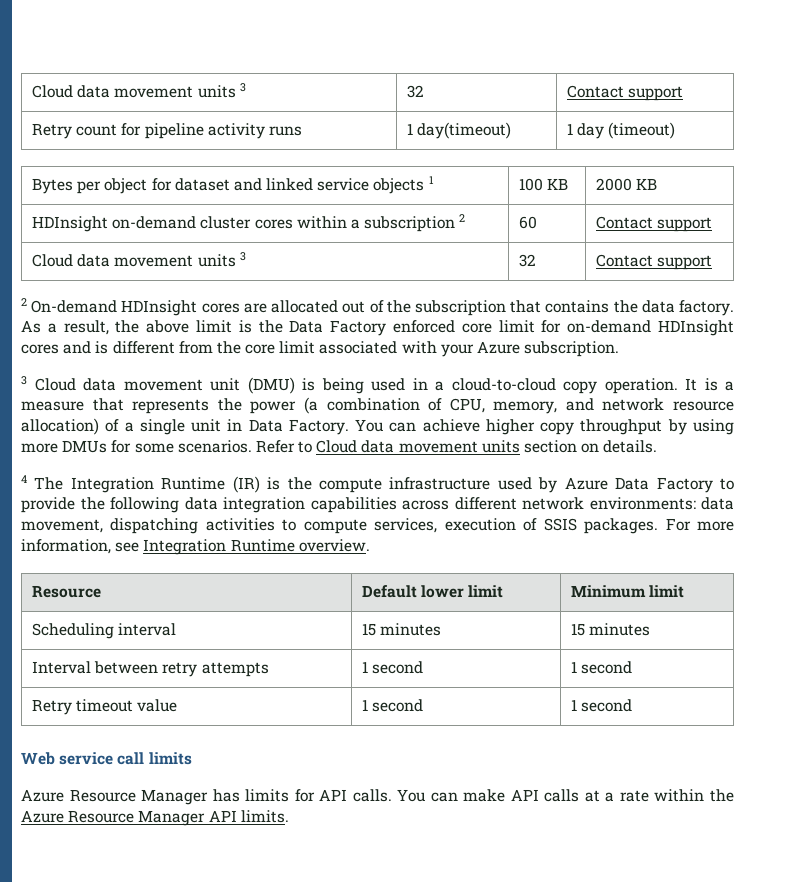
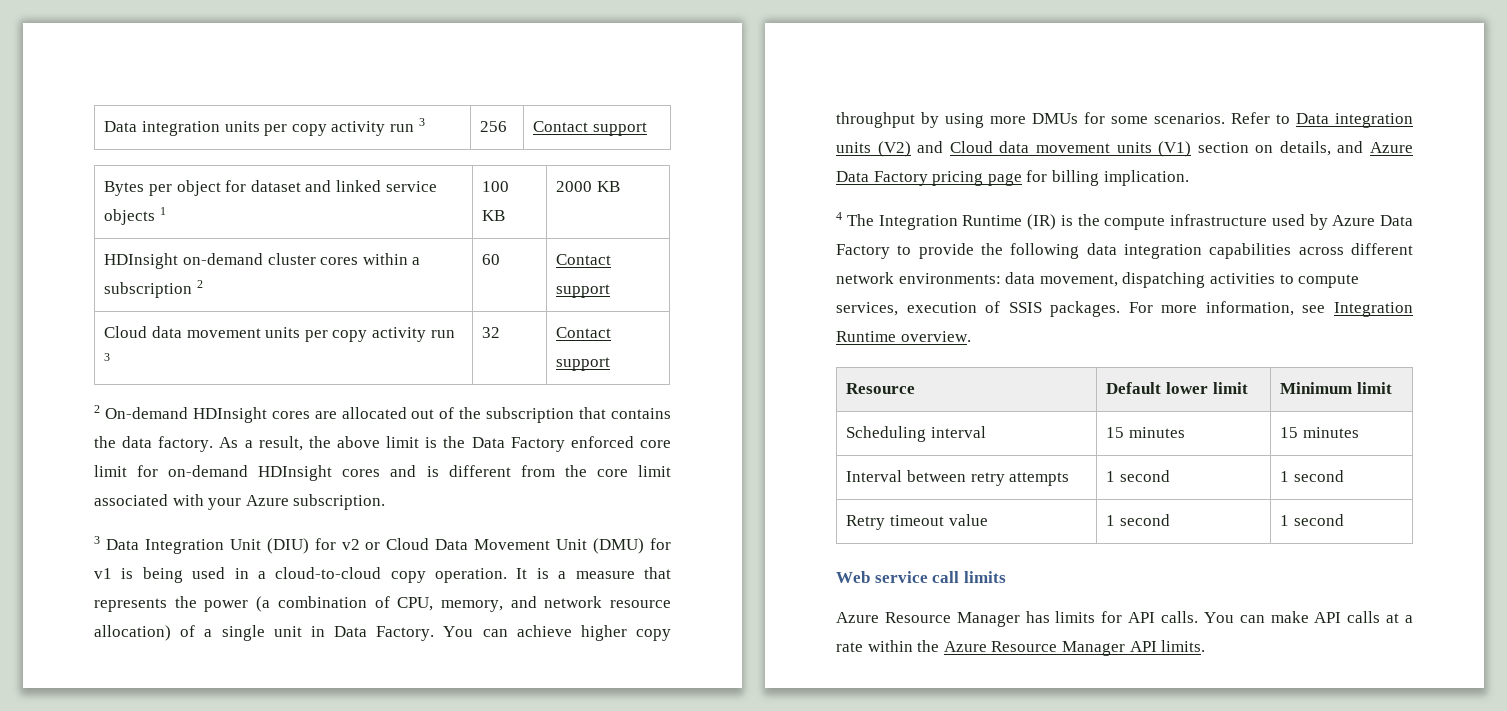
[31,83,246,98] [406,85,424,98] [566,85,684,101] [31,123,302,139] [406,122,512,139] [566,122,676,139] Cloud data movement units 3 | 32 | Contact support // Retry count for pipeline activity runs | 1 day(timeout) | 1 day (timeout) -> [104,118,425,136] [480,121,508,132] [533,121,648,136] Data integration units per copy activity run 3 | 256 | Contact support
(236, 260) none -> [304,327,455,342] per copy activity run
[34,377,295,394] Cloud data movement unit (DMU) -> [105,538,671,554] [94,568,112,579] Data Integration Unit (DIU) for v2 or Cloud Data Movement Unit (DMU) for v1
[316,440,520,453] Cloud data movement units -> [1296,113,1413,128] [836,141,1192,157] Data integration units (V2) and Cloud data movement units (V1)
[603,440,658,453] details. -> [1279,141,1413,156] [836,170,1189,186] details, and Azure Data Factory pricing page for billing implication.

